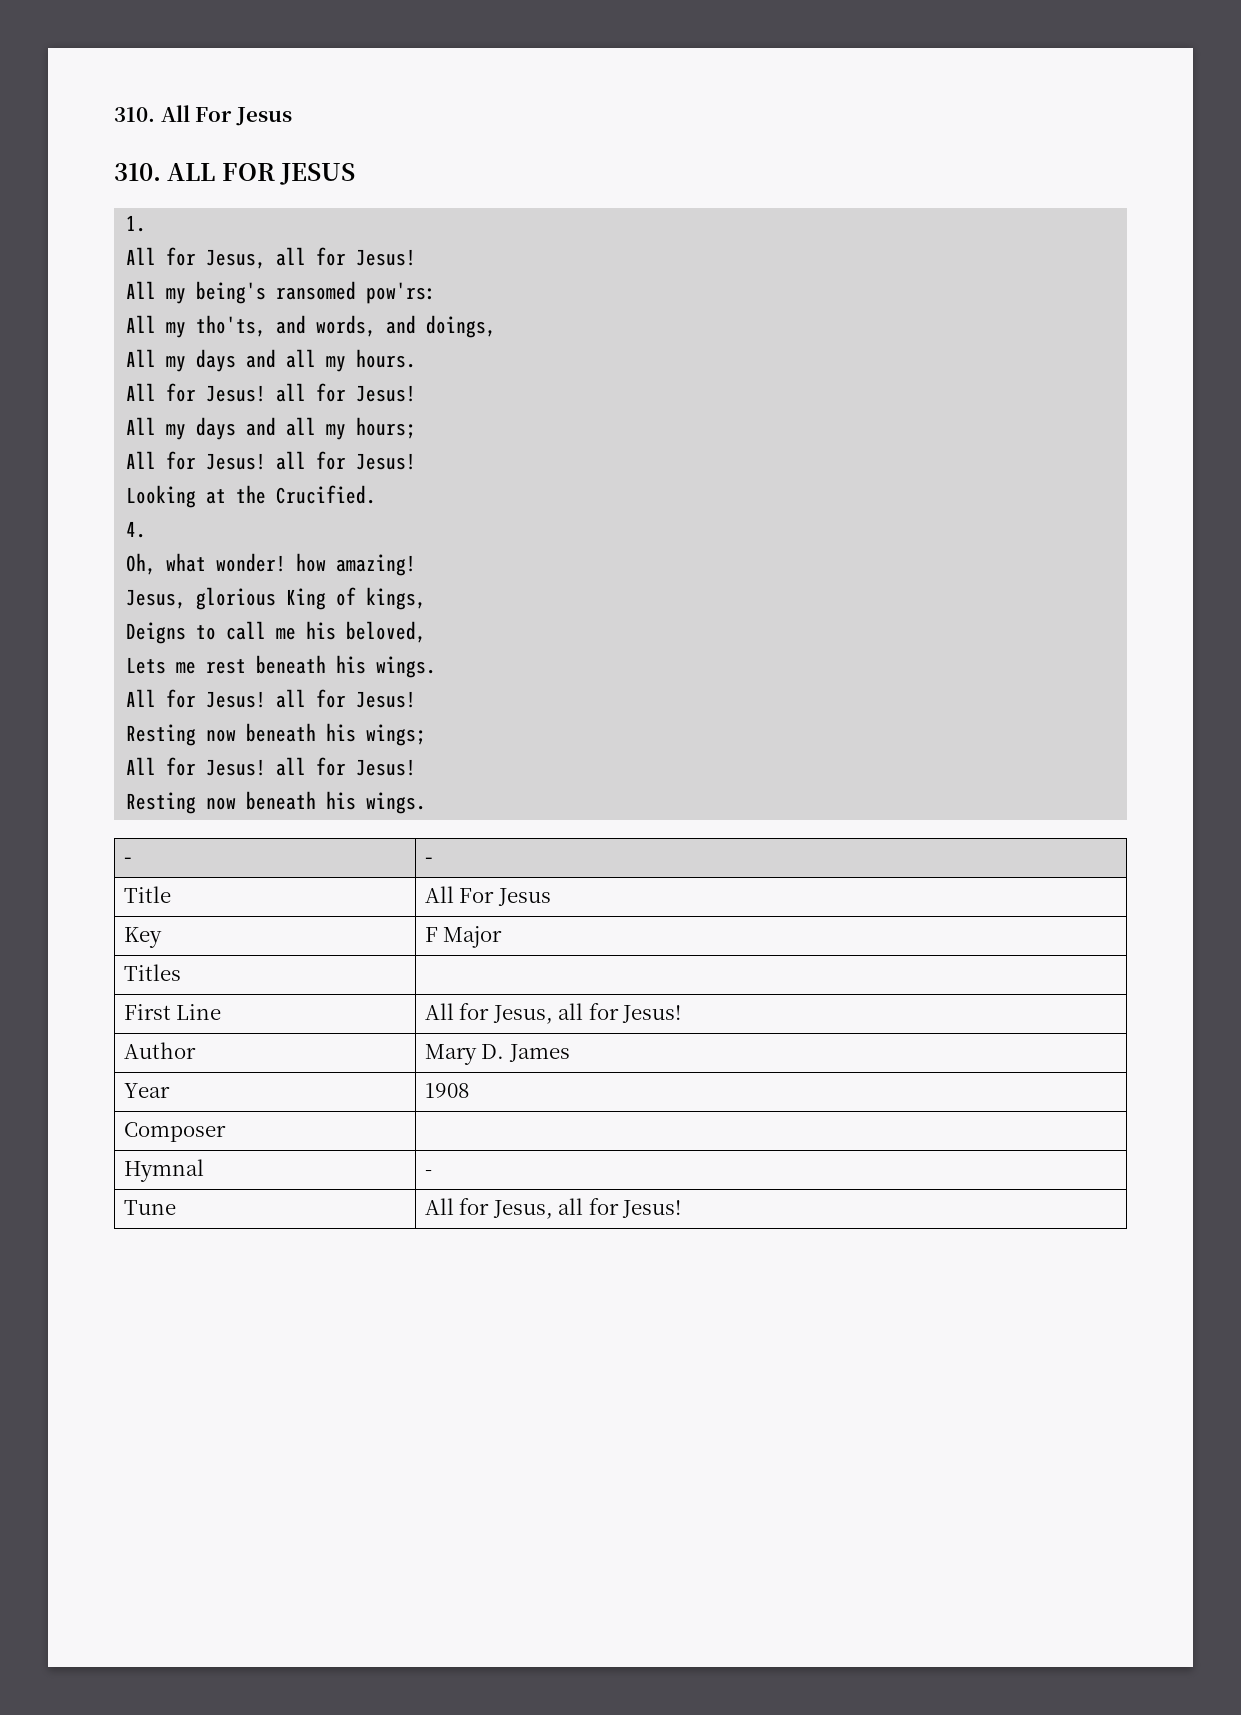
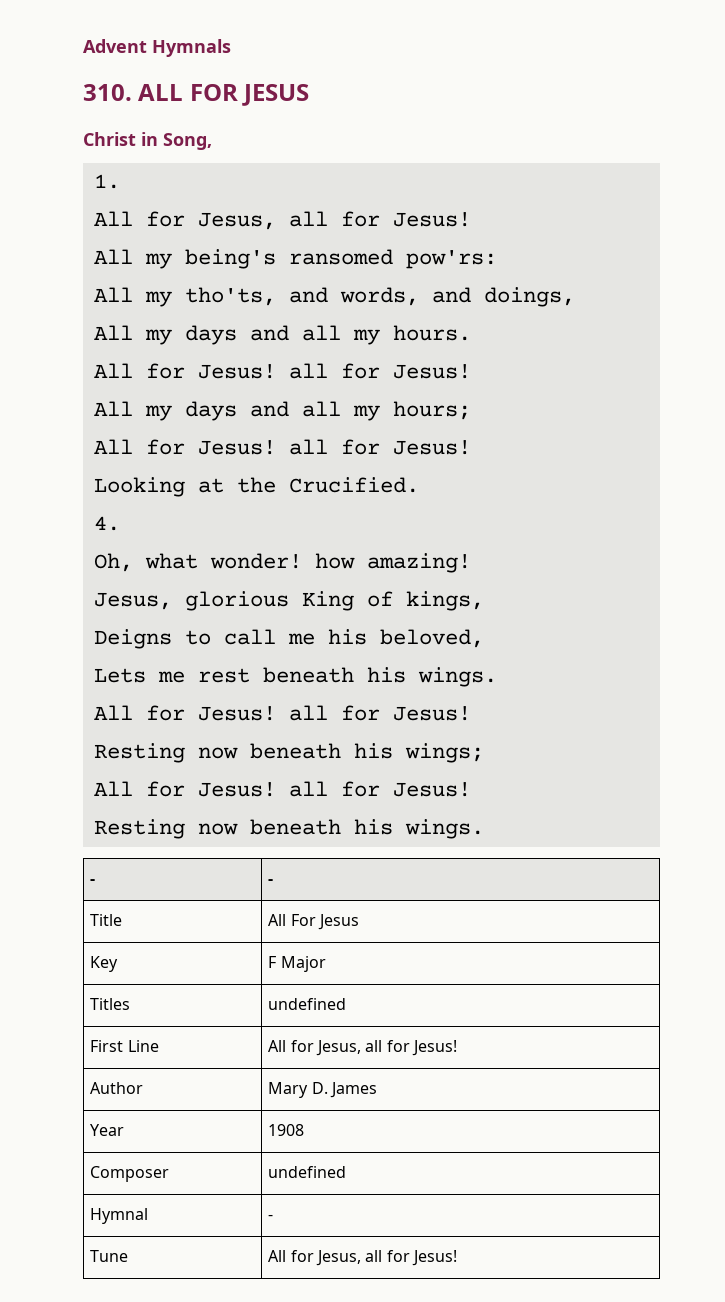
[114,105,292,126] 310. All For Jesus -> [83,39,231,57] Advent Hymnals
(356, 174) none -> [83,132,212,150] // Christ in Song,
(181, 972) none -> [268,998,347,1010] undefined
(226, 1132) none -> [268,1166,347,1178] undefined

